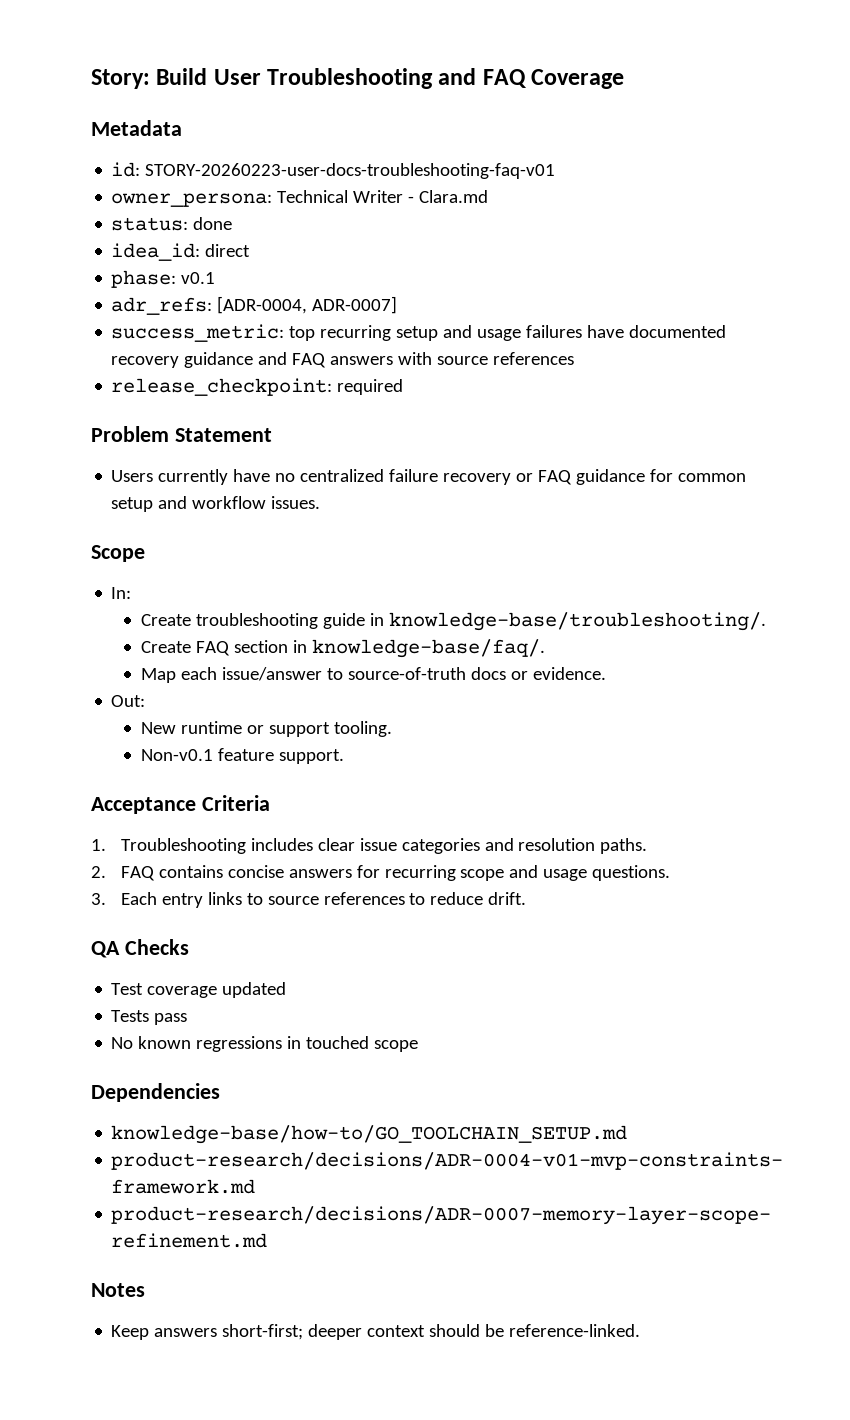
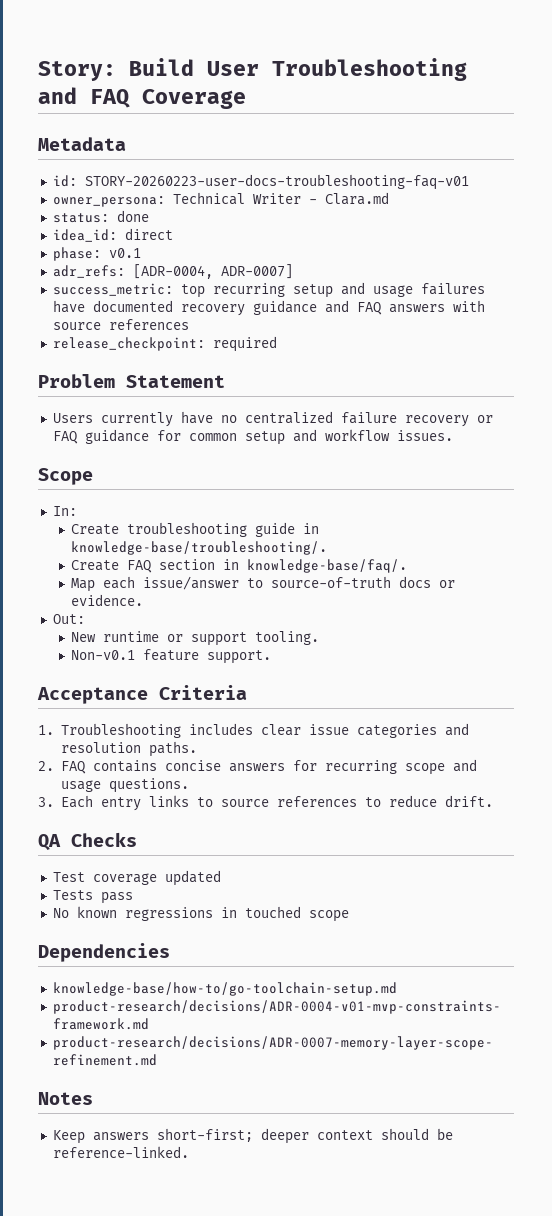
[111,1125,628,1144] knowledge-base/how-to/GO_TOOLCHAIN_SETUP.md -> [52,982,397,996] knowledge-base/how-to/go-toolchain-setup.md

